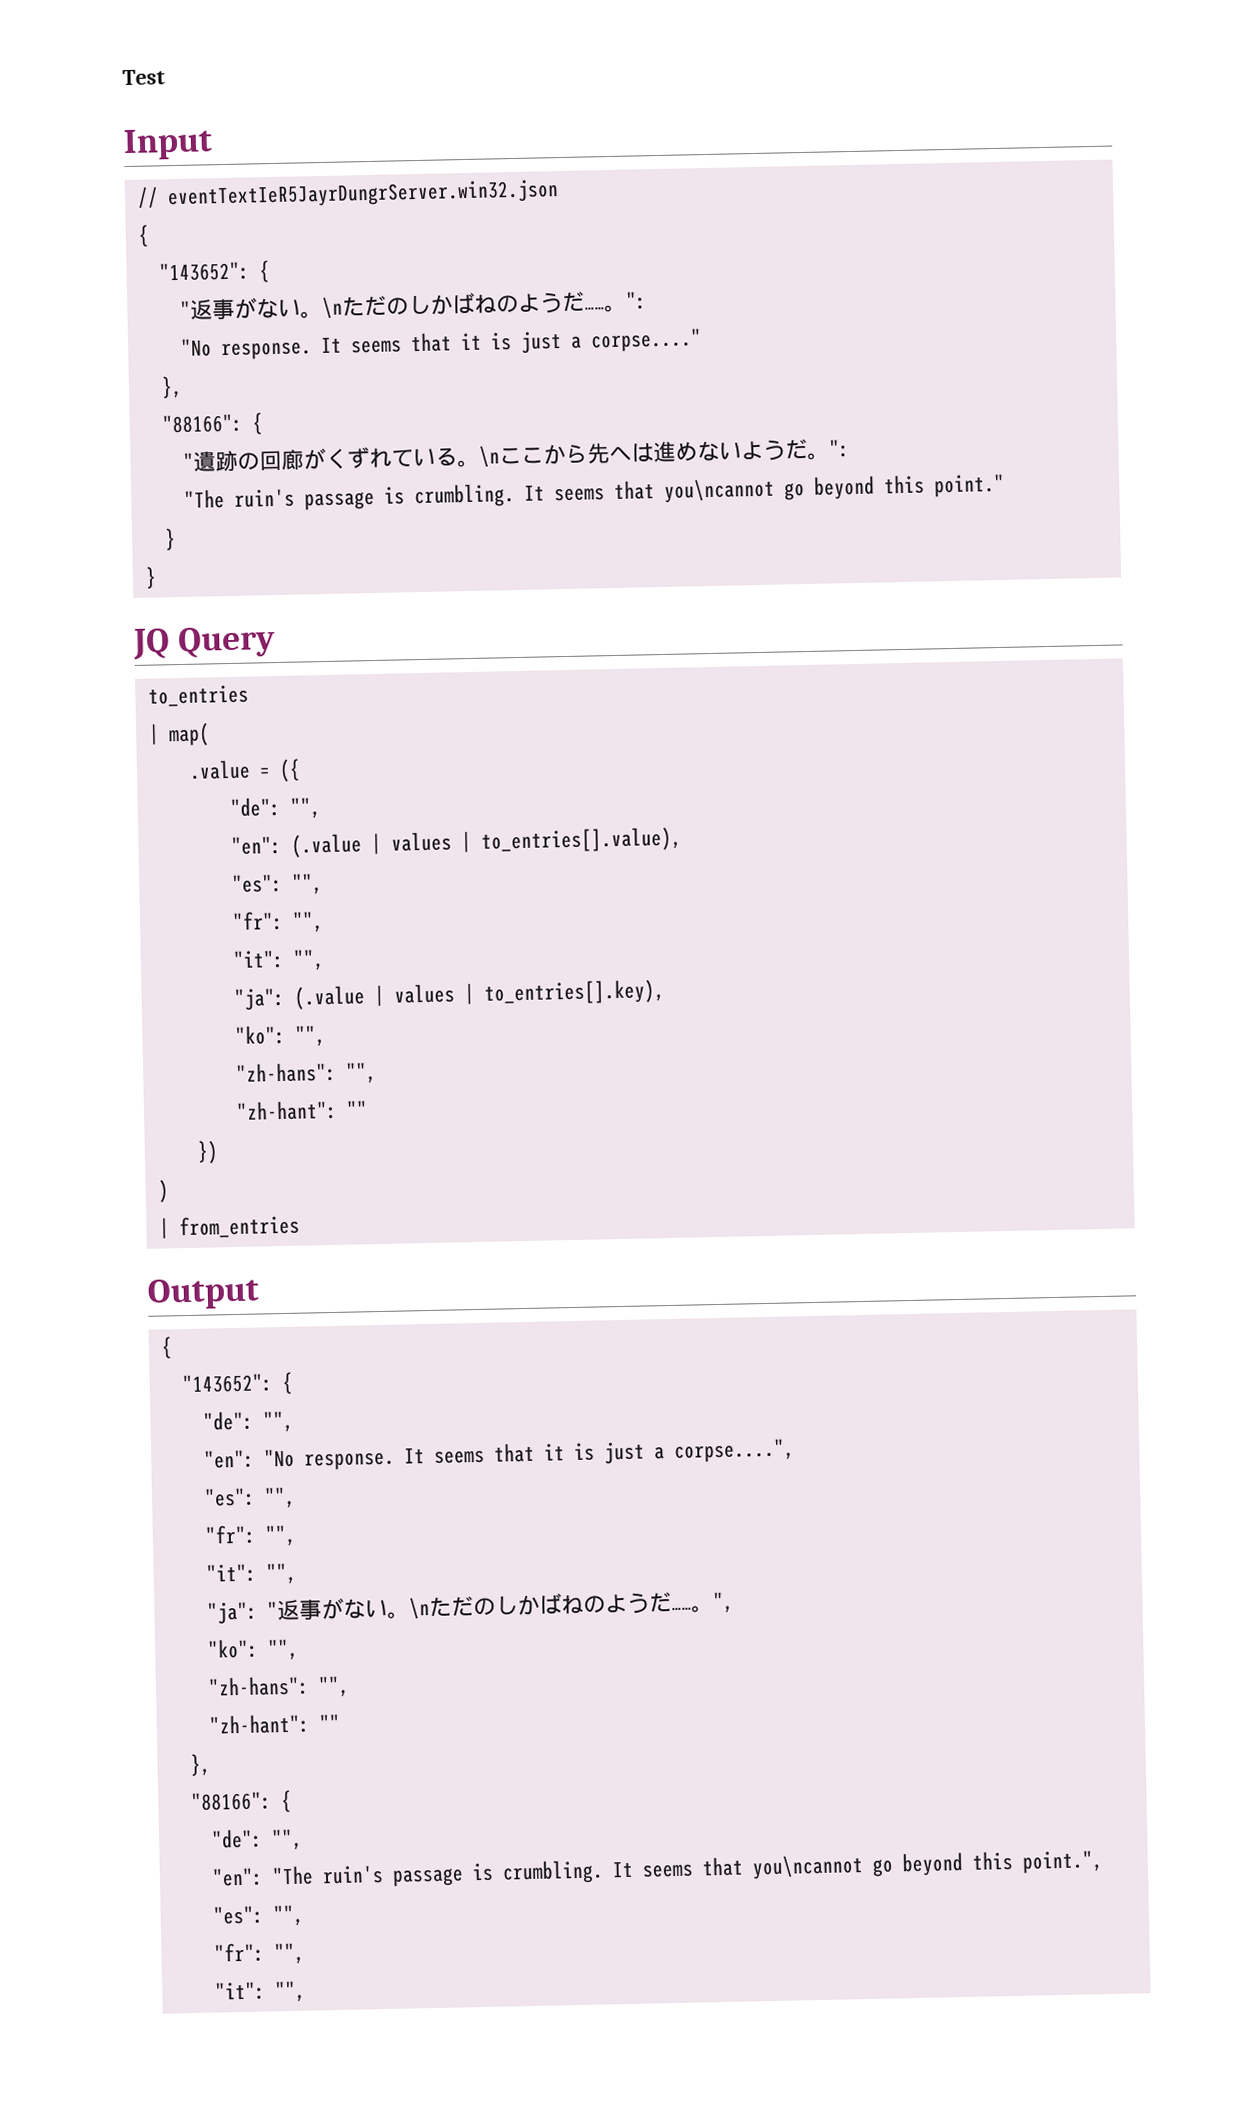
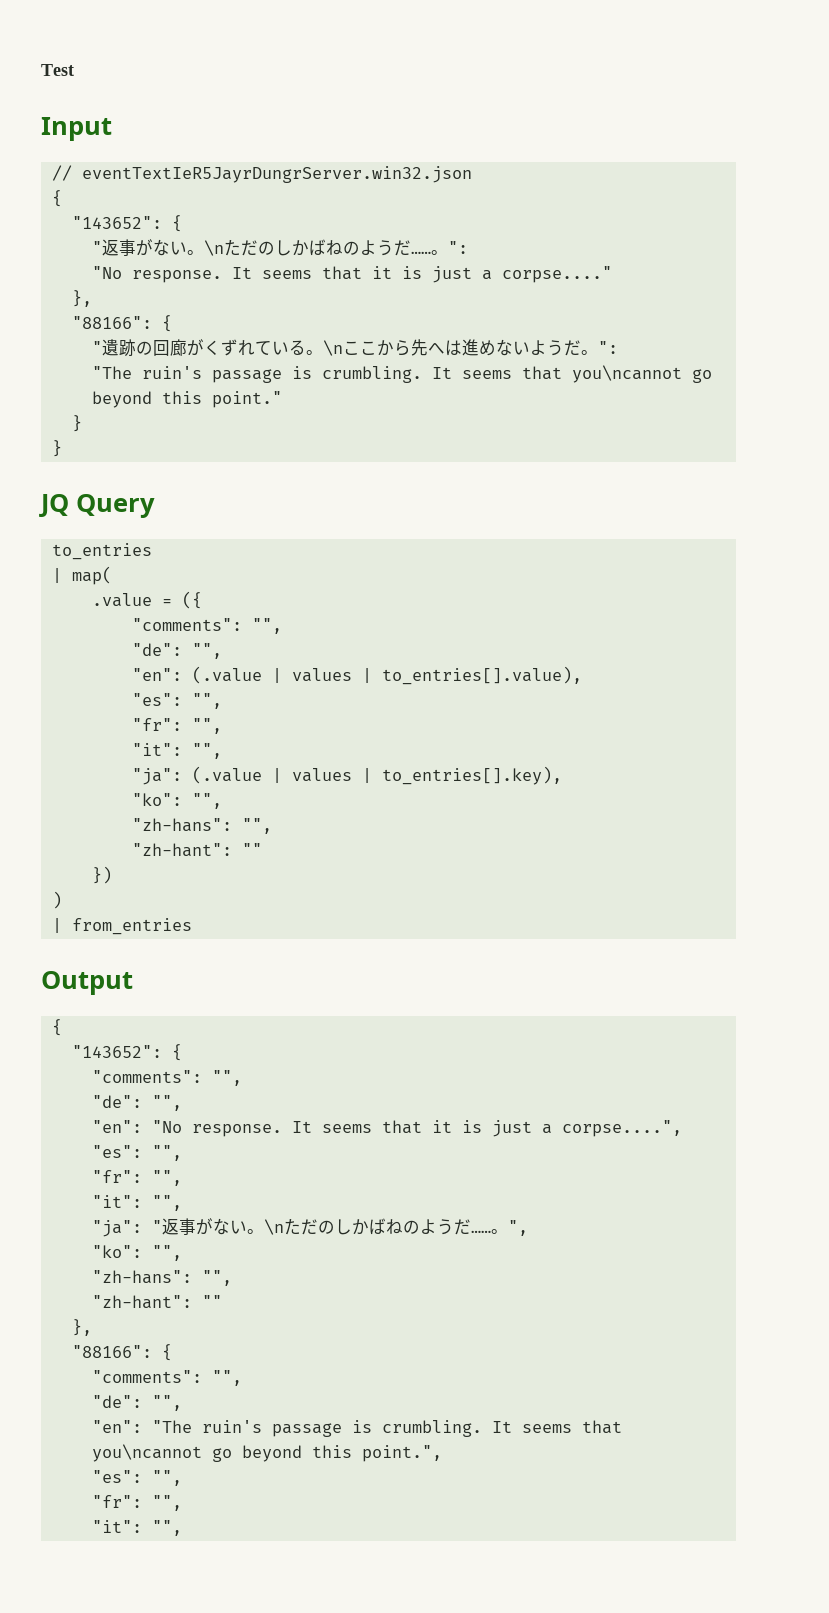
(302, 770) none -> [131,618,282,634] // "comments": "",
(294, 1383) none -> [91,1070,242,1086] // "comments": "",
(293, 1801) none -> [91,1370,242,1386] // "comments": "",

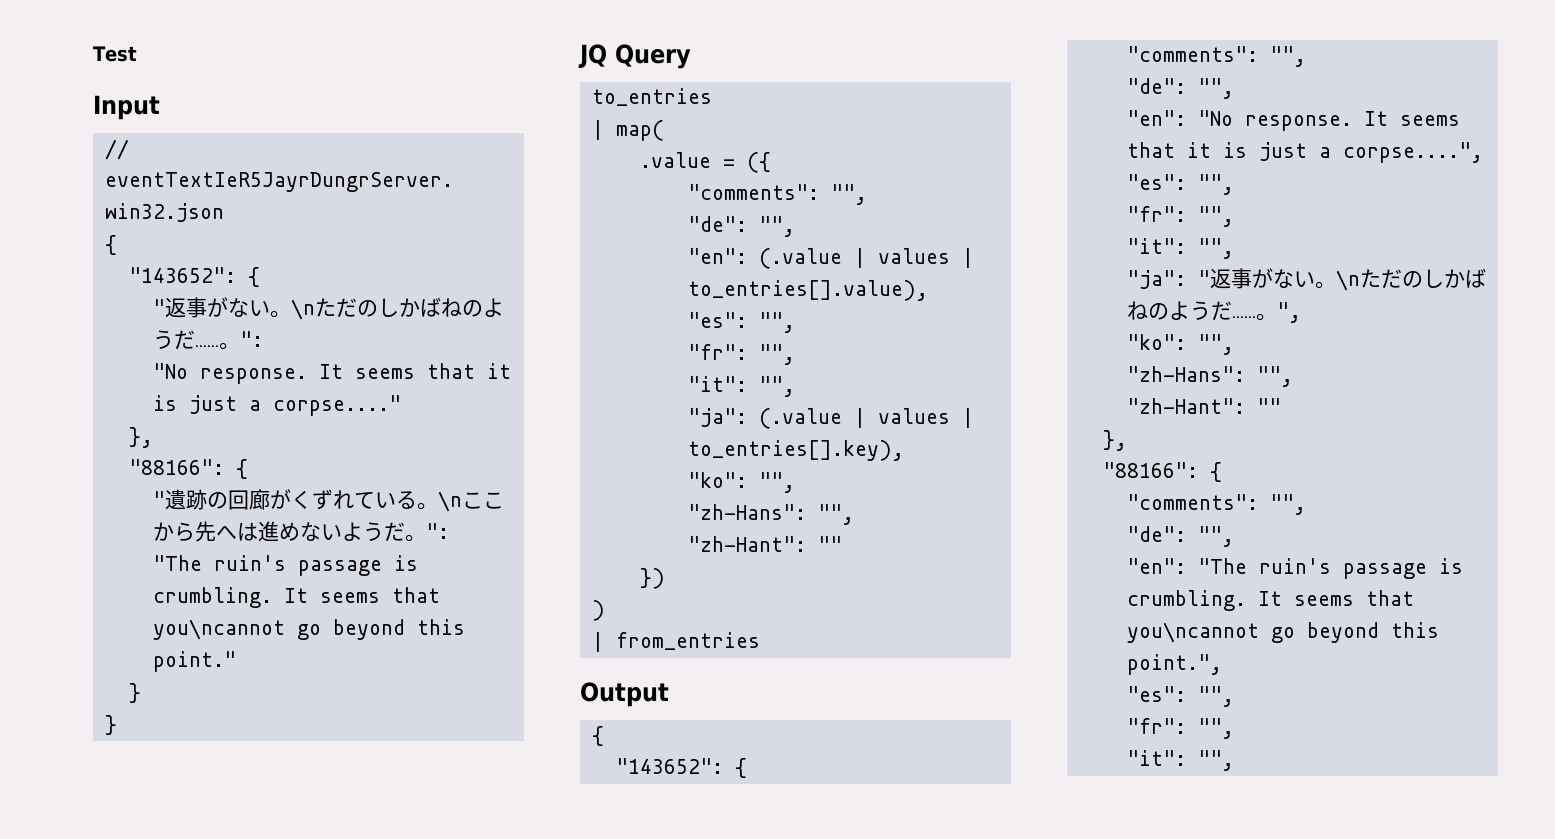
[131,818,272,834] [131,843,232,857] "zh-hans": "", // "zh-hant": -> [688,504,854,525] [688,536,806,552] "zh-Hans": "", // "zh-Hant":
[91,1270,232,1286] [91,1295,192,1309] "zh-hans": "", // "zh-hant": -> [1127,366,1293,387] [1127,398,1245,414] "zh-Hans": "", // "zh-Hant":

